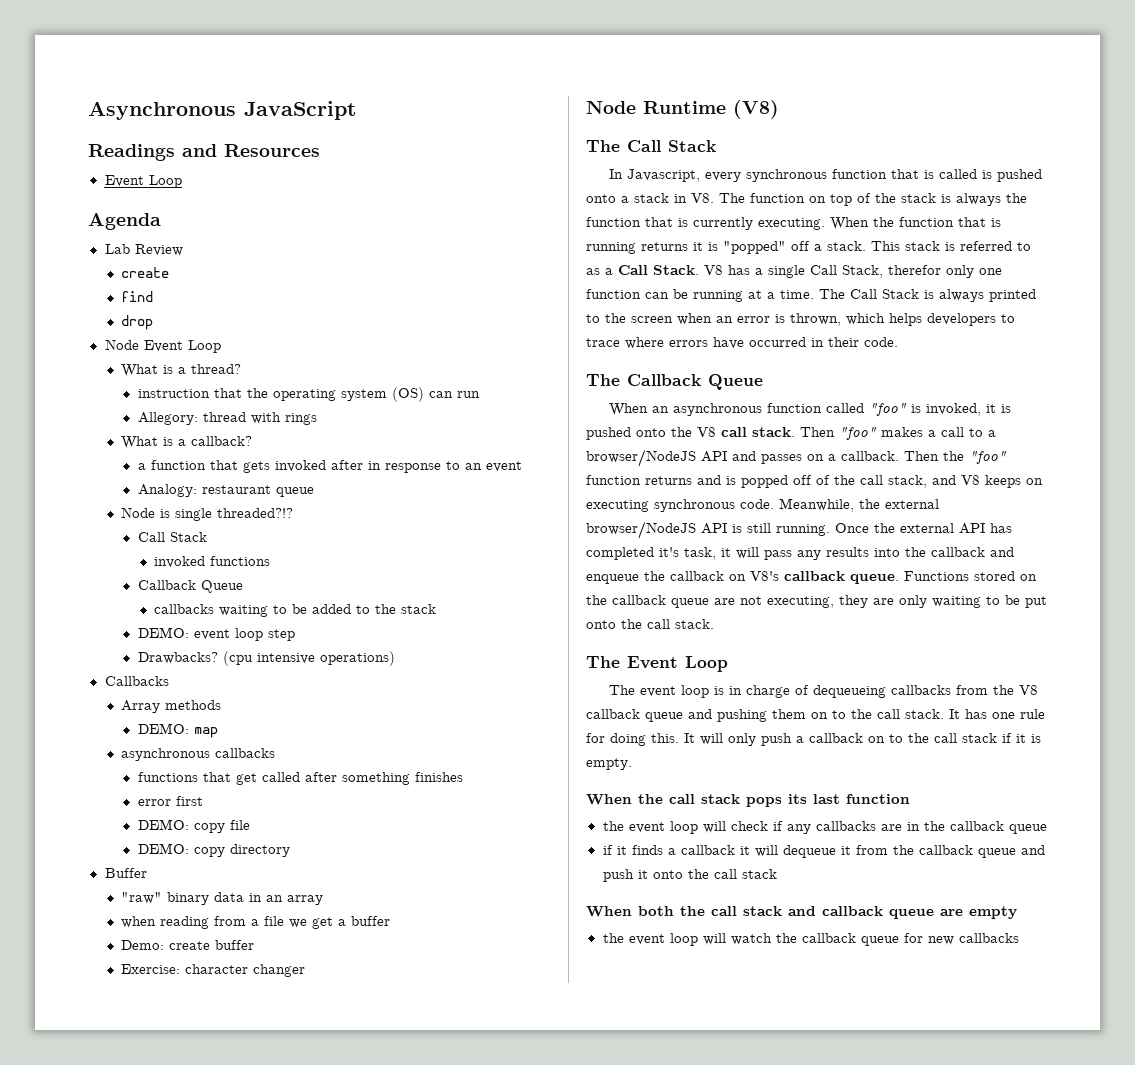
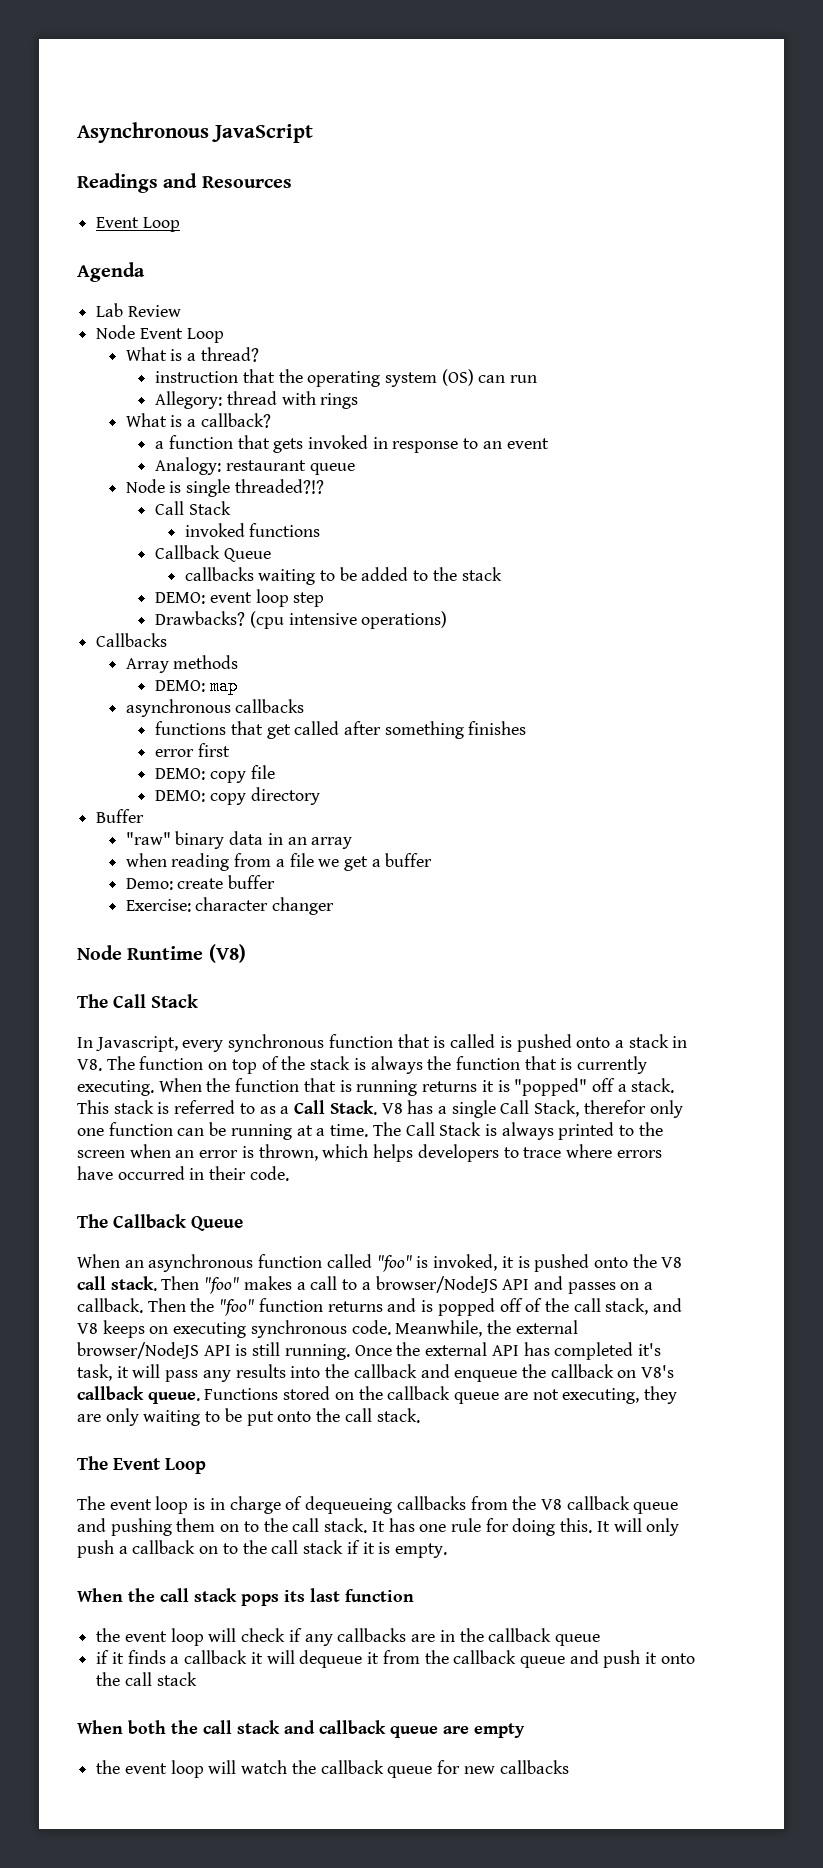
[121,267,170,278] [121,291,154,302] [121,315,154,330] // create // find // drop -> (181, 311) none
[330,460,363,470] after -> (368, 442) none

